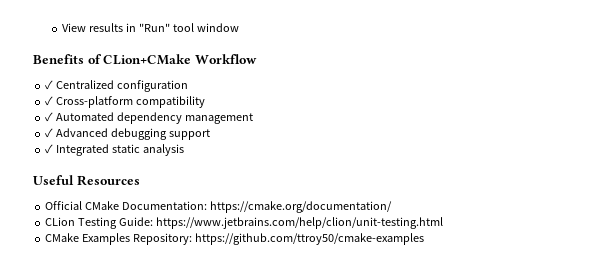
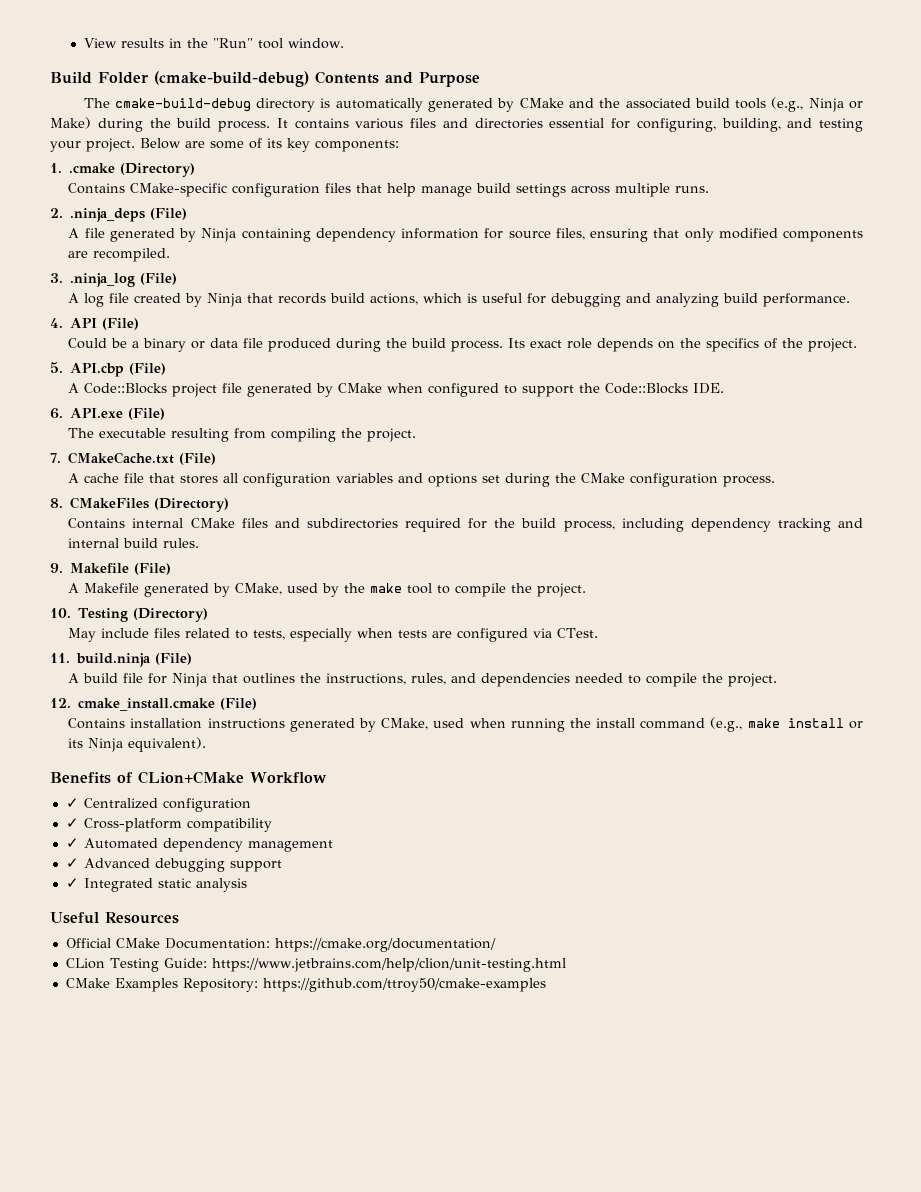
(137, 27) none -> [187,38,209,48] the
[197,23,240,32] window -> [288,38,345,49] [50,71,480,87] [83,97,863,112] [50,117,863,132] [50,138,399,152] [50,163,196,177] [68,183,710,197] [50,208,188,222] [68,228,863,242] [68,248,171,262] [50,273,178,287] [68,293,851,307] [50,318,140,330] [68,338,858,352] [50,362,167,377] [68,383,725,397] [50,408,166,420] [68,428,417,442] [50,452,217,465] [68,473,776,487] [50,497,230,512] [68,518,864,532] [68,538,200,548] [50,563,172,575] [68,583,587,597] [50,608,209,622] [68,628,599,642] [50,653,193,667] [68,673,778,687] [50,698,258,711] [68,717,864,732] [68,737,207,752] window. // Build Folder (cmake-build-debug) Contents and Purpose // The cmake-build-debug directory is automatically generated by CMake and the associated build tools (e.g., Ninja or Make) during the build process. It contains various files and directories essential for configuring, building, and testing your project. Below are some of its key components: // 1. .cmake (Directory) // Contains CMake-specific configuration files that help manage build settings across multiple runs. // 2. .ninja_deps (File) // A file generated by Ninja containing dependency information for source files, ensuring that only modified components are recompiled. // 3. .ninja_log (File) // A log file created by Ninja that records build actions, which is useful for debugging and analyzing build performance. // 4. API (File) // Could be a binary or data file produced during the build process. Its exact role depends on the specifics of the project. // 5. API.cbp (File) // A Code::Blocks project file generated by CMake when configured to support the Code::Blocks IDE. // 6. API.exe (File) // The executable resulting from compiling the project. // 7. CMakeCache.txt (File) // A cache file that stores all configuration variables and options set during the CMake configuration process. // 8. CMakeFiles (Directory) // Contains internal CMake files and subdirectories required for the build process, including dependency tracking and internal build rules. // 9. Makefile (File) // A Makefile generated by CMake, used by the make tool to compile the project. // 10. Testing (Directory) // May include files related to tests, especially when tests are configured via CTest. // 11. build.ninja (File) // A build file for Ninja that outlines the instructions, rules, and dependencies needed to compile the project. // 12. cmake_install.cmake (File) // Contains installation instructions generated by CMake, used when running the install command (e.g., make install or its Ninja equivalent).

